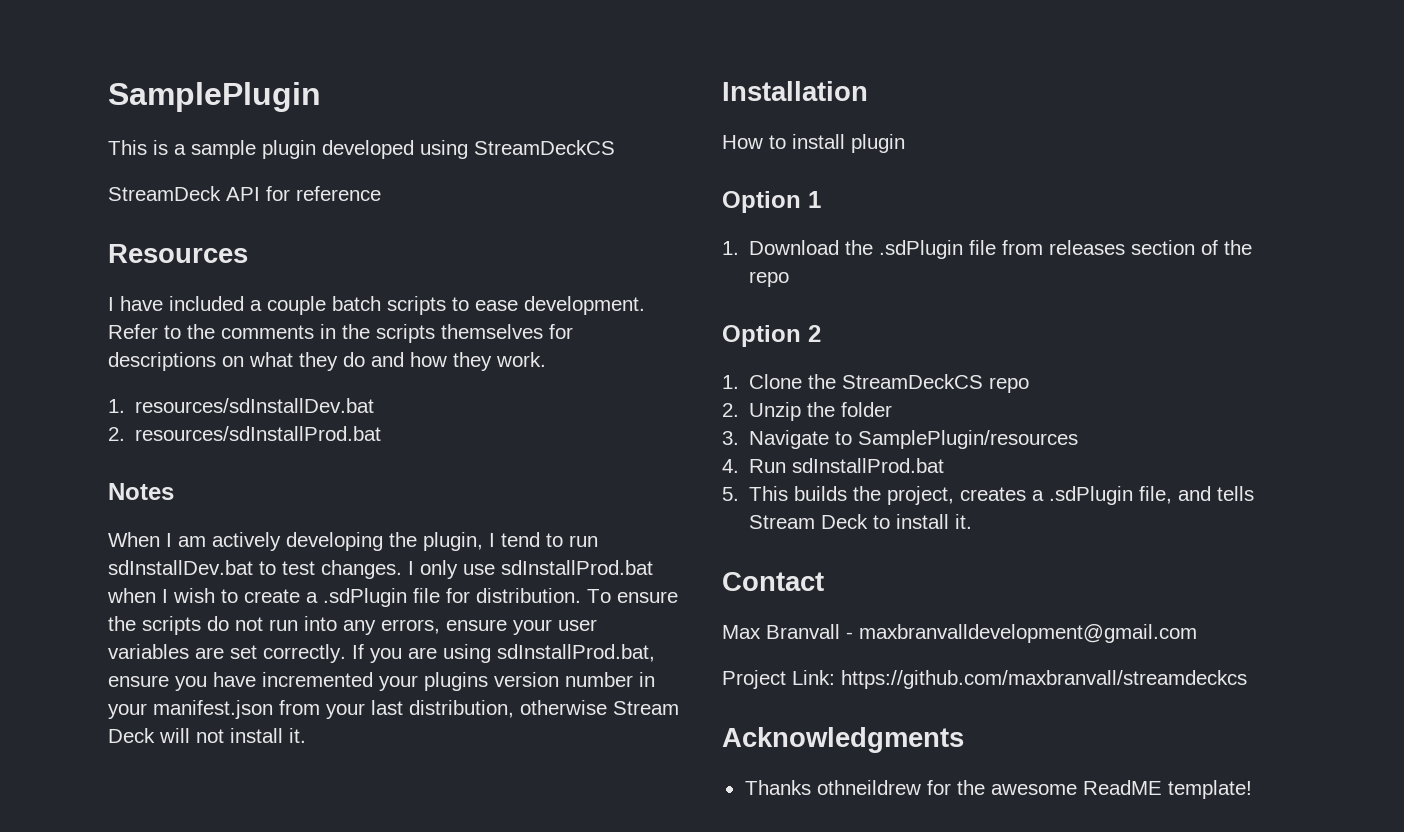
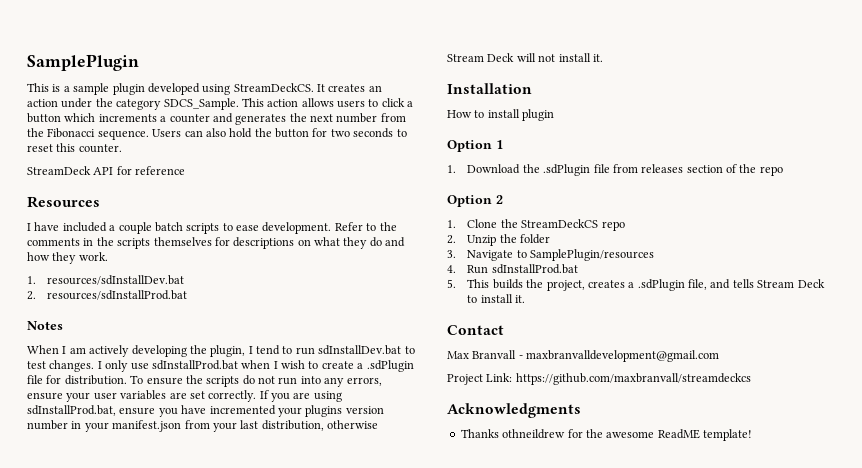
[474,140,615,155] StreamDeckCS -> [233,83,382,92] [27,98,414,110] [27,113,406,125] [27,128,407,140] [27,143,122,153] StreamDeckCS. It creates an action under the category SDCS_Sample. This action allows users to click a button which increments a counter and generates the next number from the Fibonacci sequence. Users can also hold the button for two seconds to reset this counter.

